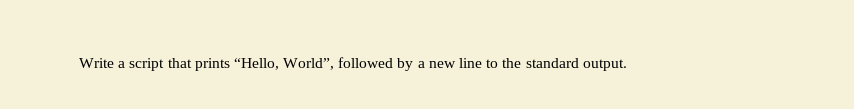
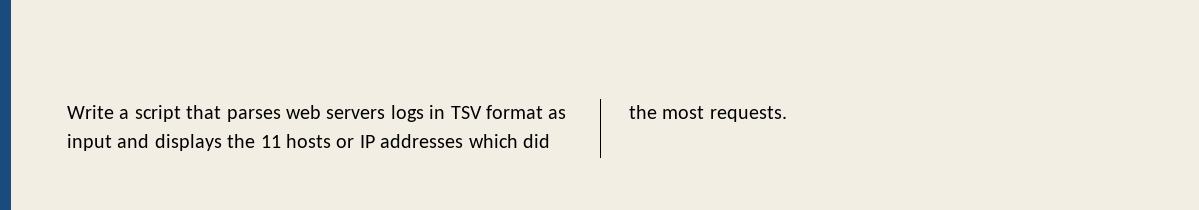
[194,57,627,71] prints “Hello, World”, followed by a new line to the standard output. -> [226,105,567,122] [67,134,550,151] [629,105,787,122] parses web servers logs in TSV format as input and displays the 11 hosts or IP addresses which did the most requests.

